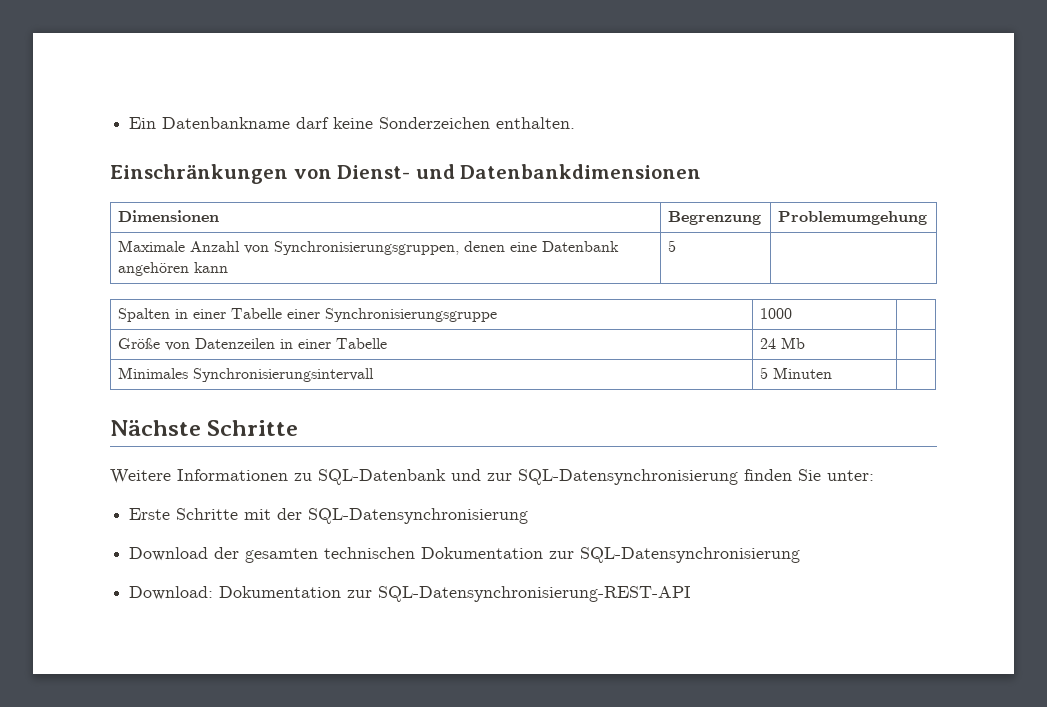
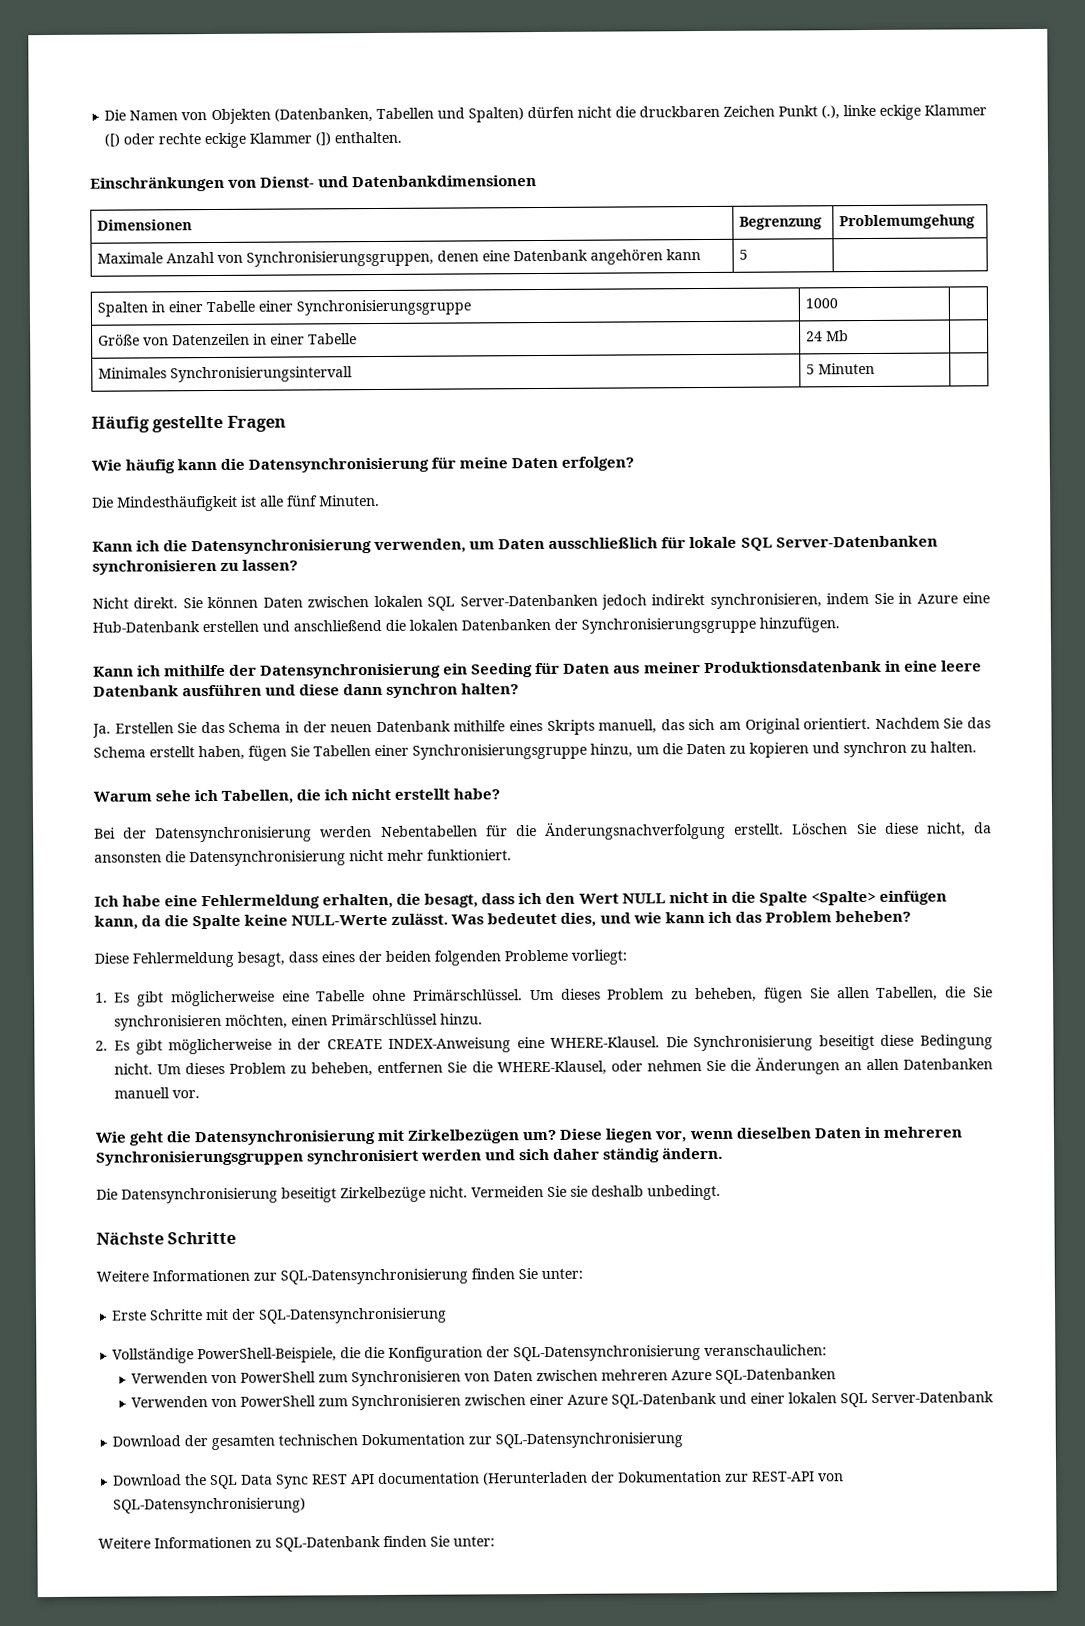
[129,117,491,129] Ein Datenbankname darf keine Sonderzeichen -> [104,104,987,125] [104,132,332,149] Die Namen von Objekten (Datenbanken, Tabellen und Spalten) dürfen nicht die druckbaren Zeichen Punkt (.), linke eckige Klammer ([) oder rechte eckige Klammer (])
(832, 373) none -> [91,415,286,433] [91,456,635,474] [92,494,380,512] [92,535,938,555] [92,559,299,575] [92,592,990,611] [92,617,840,634] [93,660,982,679] [93,683,520,698] [92,717,992,738] [93,741,977,761] [93,788,501,804] [94,821,993,843] [94,849,512,867] [94,890,947,910] [94,910,911,930] [94,949,627,968] [95,986,993,1007] [114,1013,484,1031] [95,1034,994,1055] [114,1057,993,1077] [114,1087,201,1099] [95,1126,962,1146] [96,1147,724,1166] [96,1184,721,1204] // Häufig gestellte Fragen // Wie häufig kann die Datensynchronisierung für meine Daten erfolgen? // Die Mindesthäufigkeit ist alle fünf Minuten. // Kann ich die Datensynchronisierung verwenden, um Daten ausschließlich für lokale SQL Server-Datenbanken synchronisieren zu lassen? // Nicht direkt. Sie können Daten zwischen lokalen SQL Server-Datenbanken jedoch indirekt synchronisieren, indem Sie in Azure eine Hub-Datenbank erstellen und anschließend die lokalen Datenbanken der Synchronisierungsgruppe hinzufügen. // Kann ich mithilfe der Datensynchronisierung ein Seeding für Daten aus meiner Produktionsdatenbank in eine leere Datenbank ausführen und diese dann synchron halten? // Ja. Erstellen Sie das Schema in der neuen Datenbank mithilfe eines Skripts manuell, das sich am Original orientiert. Nachdem Sie das Schema erstellt haben, fügen Sie Tabellen einer Synchronisierungsgruppe hinzu, um die Daten zu kopieren und synchron zu halten. // Warum sehe ich Tabellen, die ich nicht erstellt habe? // Bei der Datensynchronisierung werden Nebentabellen für die Änderungsnachverfolgung erstellt. Löschen Sie diese nicht, da ansonsten die Datensynchronisierung nicht mehr funktioniert. // Ich habe eine Fehlermeldung erhalten, die besagt, dass ich den Wert NULL nicht in die Spalte <Spalte> einfügen kann, da die Spalte keine NULL-Werte zulässt. Was bedeutet dies, und wie kann ich das Problem beheben? // Diese Fehlermeldung besagt, dass eines der beiden folgenden Probleme vorliegt: // 1. Es gibt möglicherweise eine Tabelle ohne Primärschlüssel. Um dieses Problem zu beheben, fügen Sie allen Tabellen, die Sie synchronisieren möchten, einen Primärschlüssel hinzu. // 2. Es gibt möglicherweise in der CREATE INDEX-Anweisung eine WHERE-Klausel. Die Synchronisierung beseitigt diese Bedingung nicht. Um dieses Problem zu beheben, entfernen Sie die WHERE-Klausel, oder nehmen Sie die Änderungen an allen Datenbanken manuell vor. // Wie geht die Datensynchronisierung mit Zirkelbezügen um? Diese liegen vor, wenn dieselben Daten in mehreren Synchronisierungsgruppen synchronisiert werden und sich daher ständig ändern. // Die Datensynchronisierung beseitigt Zirkelbezüge nicht. Vermeiden Sie sie deshalb unbedingt.
[294,469,481,485] zu SQL-Datenbank und -> (250, 1275) none
(529, 516) none -> [112,1344,828,1364] [131,1368,837,1387] [131,1391,995,1411] // Vollständige PowerShell-Beispiele, die die Konfiguration der SQL-Datensynchronisierung veranschaulichen: // Verwenden von PowerShell zum Synchronisieren von Daten zwischen mehreren Azure SQL-Datenbanken // Verwenden von PowerShell zum Synchronisieren zwischen einer Azure SQL-Datenbank und einer lokalen SQL Server-Datenbank
[129,586,692,602] Download: Dokumentation zur SQL-Datensynchronisierung-REST-API -> [113,1470,845,1490] [113,1497,307,1514] [98,1535,495,1552] Download the SQL Data Sync REST API documentation (Herunterladen der Dokumentation zur REST-API von SQL-Datensynchronisierung) // Weitere Informationen zu SQL-Datenbank finden Sie unter:

